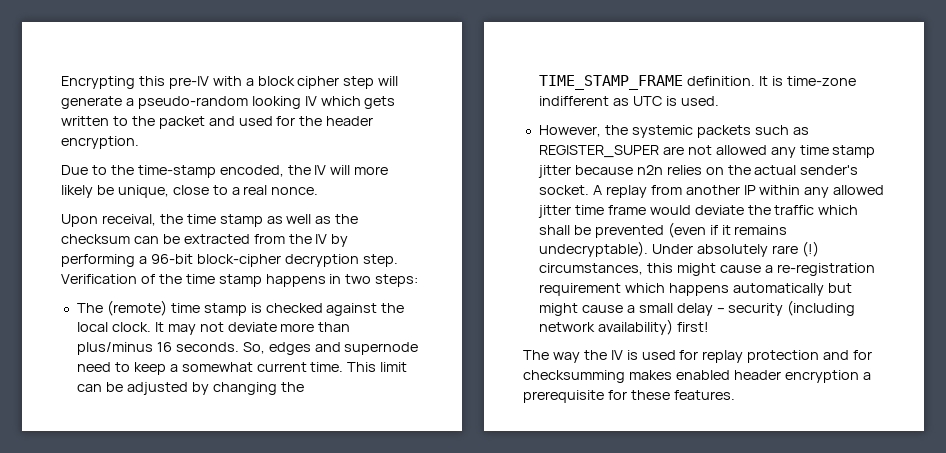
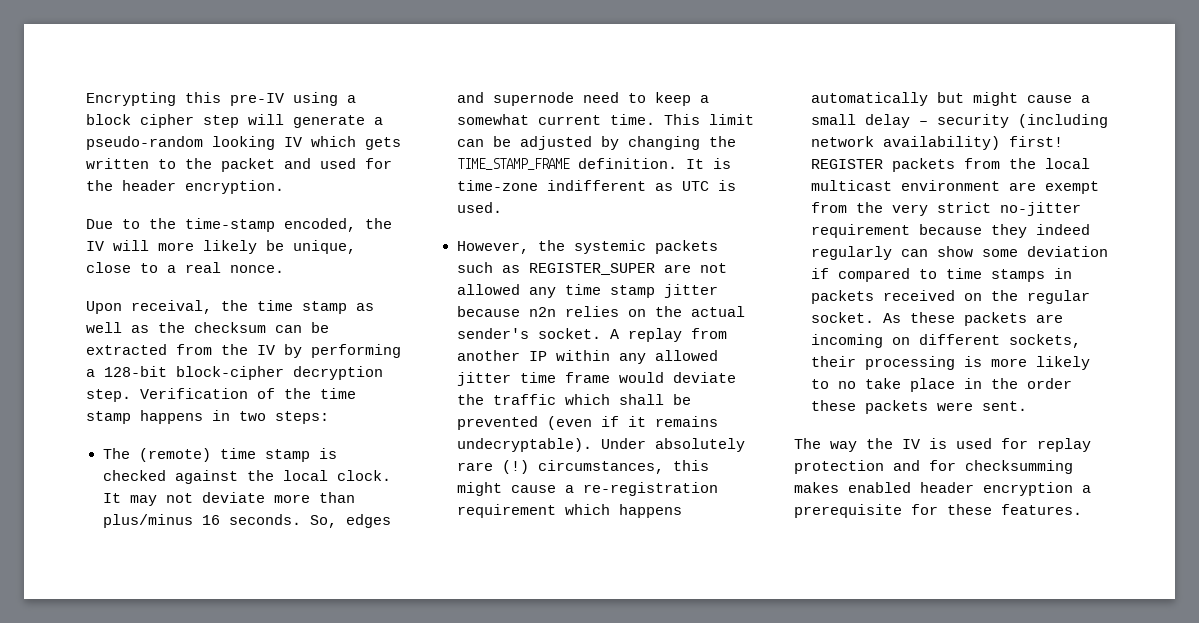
[212,76,242,86] with -> [293,92,338,106] using
[150,254,193,264] 96-bit -> [104,366,167,377] 128-bit
(709, 327) none -> [810,158,1090,172] [810,180,1099,194] [810,202,1081,216] [810,224,1090,238] [810,246,1108,260] [810,268,1072,282] [810,290,1090,304] [810,312,1063,326] [810,334,1081,348] [810,356,1090,370] [810,378,1072,392] [810,400,1027,414] REGISTER packets from the local multicast environment are exempt from the very strict no-jitter requirement because they indeed regularly can show some deviation if compared to time stamps in packets received on the regular socket. As these packets are incoming on different sockets, their processing is more likely to no take place in the order these packets were sent.

